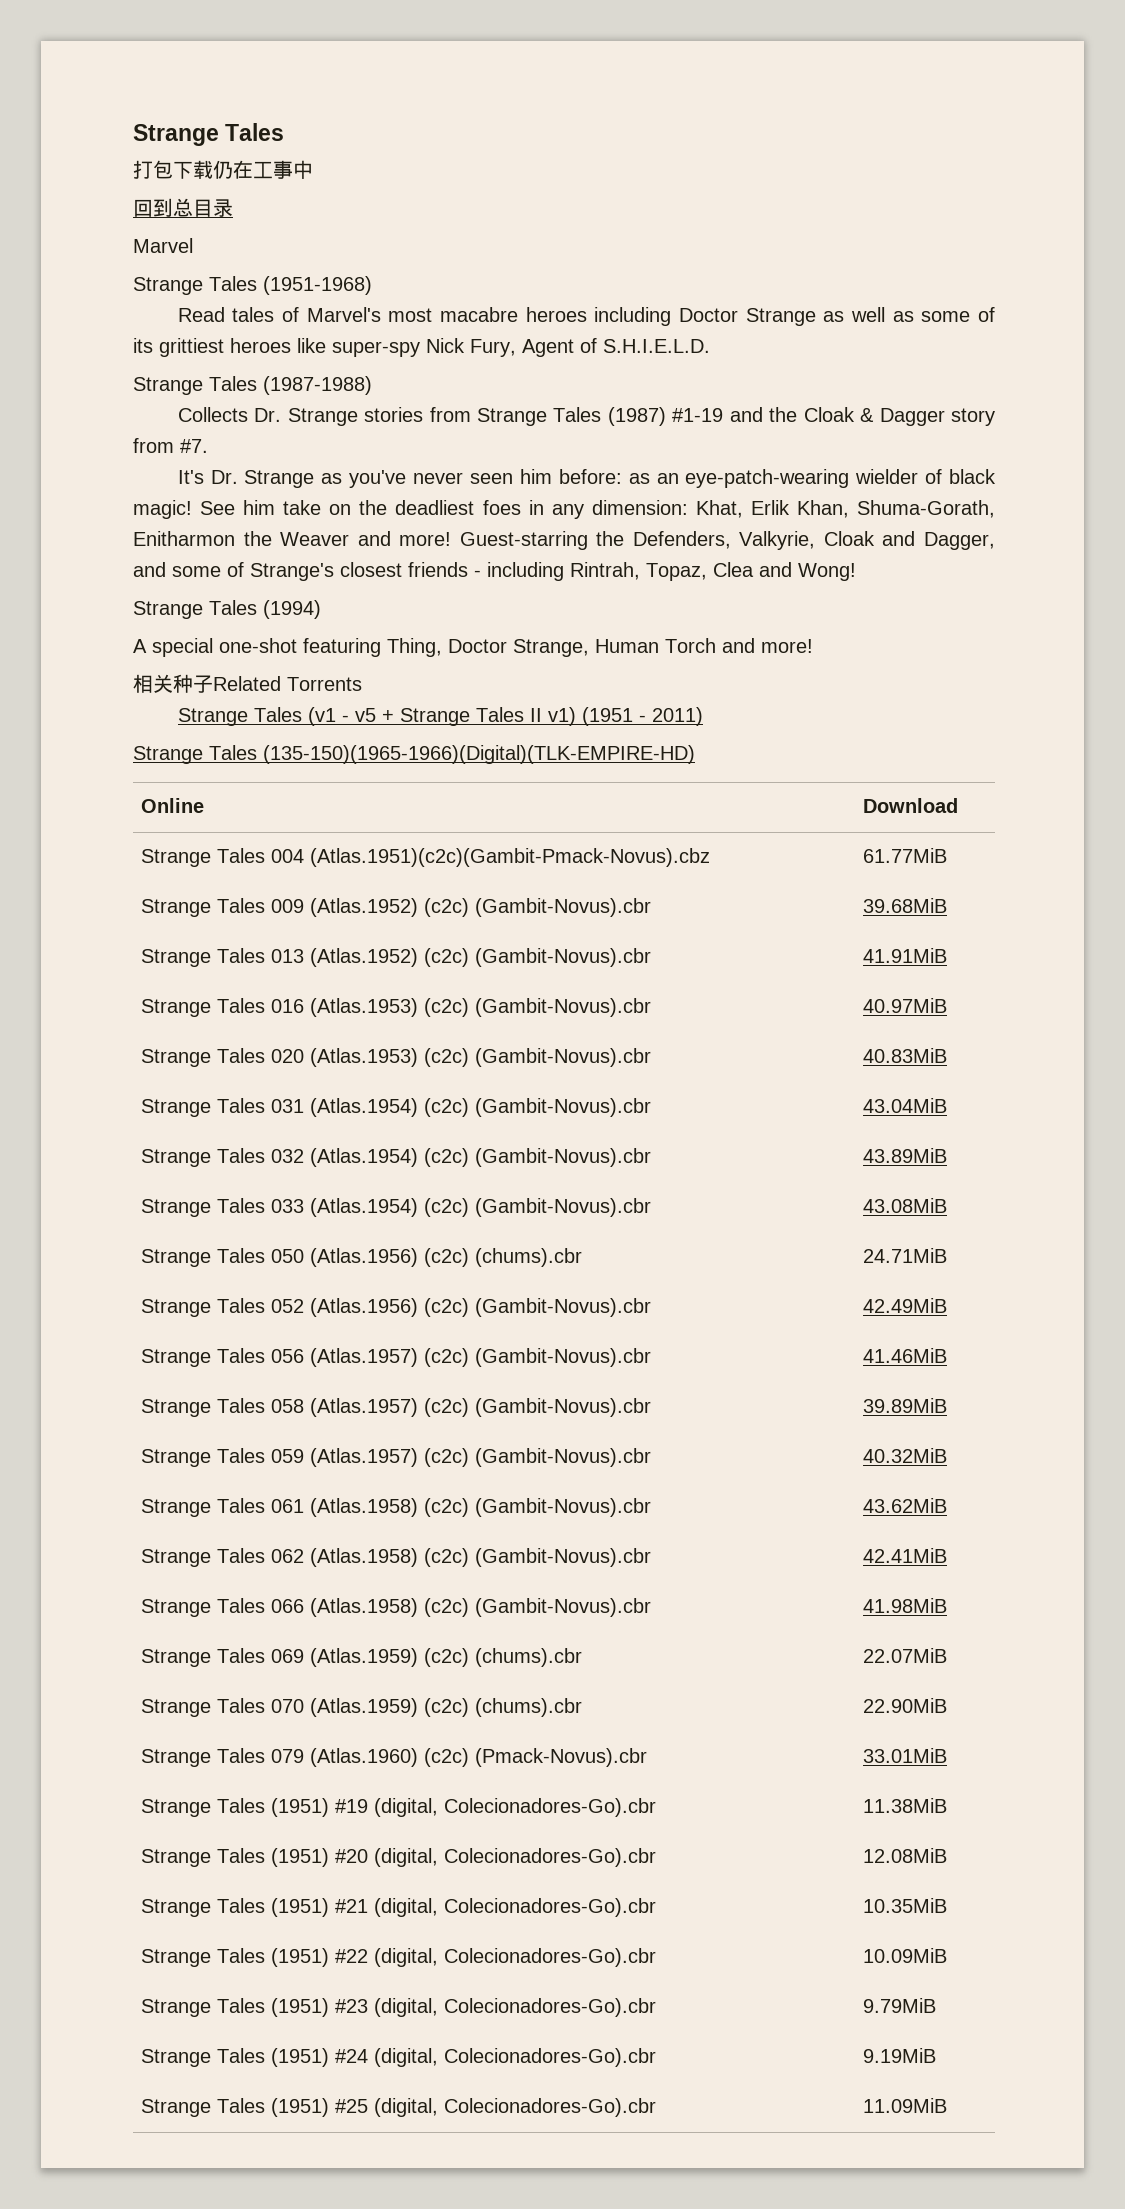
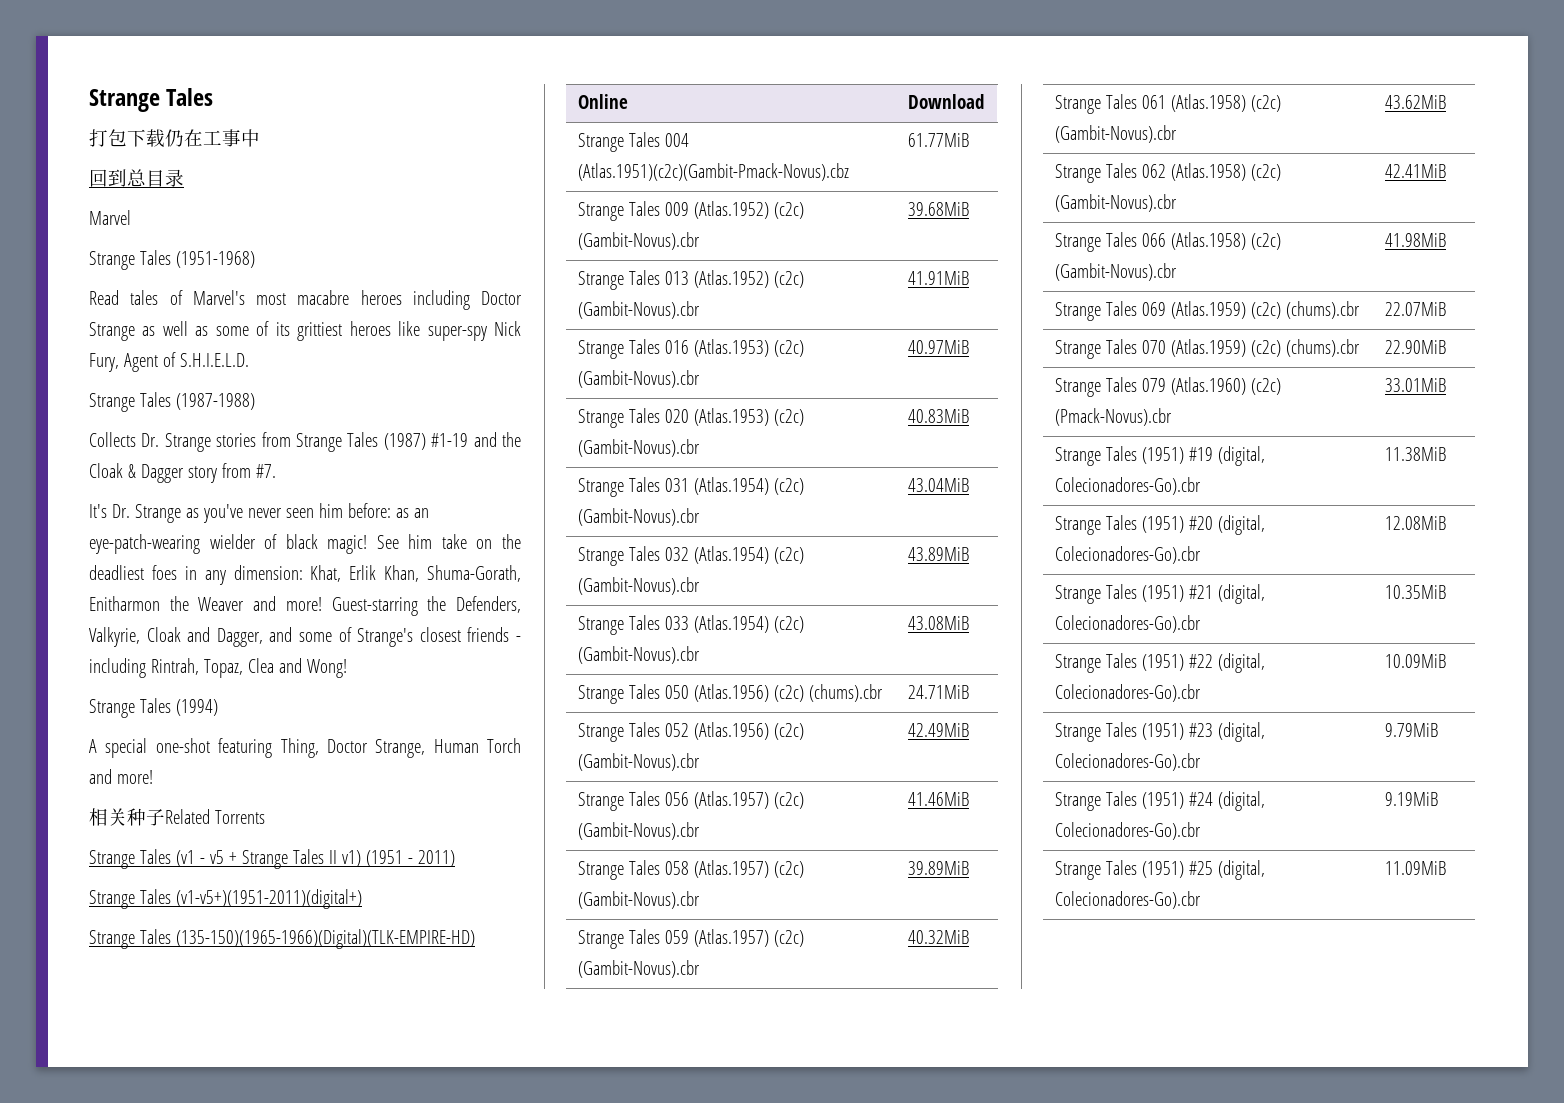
(703, 716) none -> [89,889,362,909] // Strange Tales (v1-v5+)(1951-2011)(digital+)

